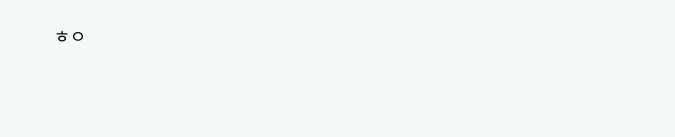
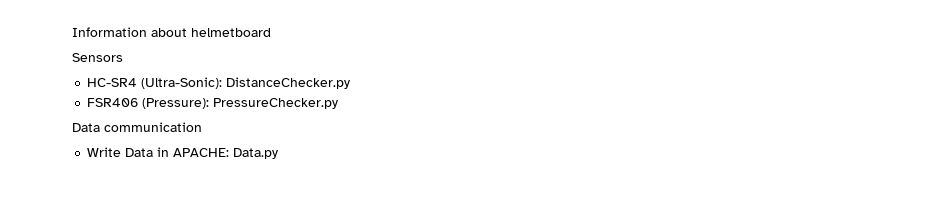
[54,31,86,43] ㅎㅇ -> [72,27,271,37] [72,53,123,62] [87,77,351,89] [87,98,339,109] [72,122,202,132] [87,147,279,159] Information about helmetboard // Sensors // HC-SR4 (Ultra-Sonic): DistanceChecker.py // FSR406 (Pressure): PressureChecker.py // Data communication // Write Data in APACHE: Data.py

